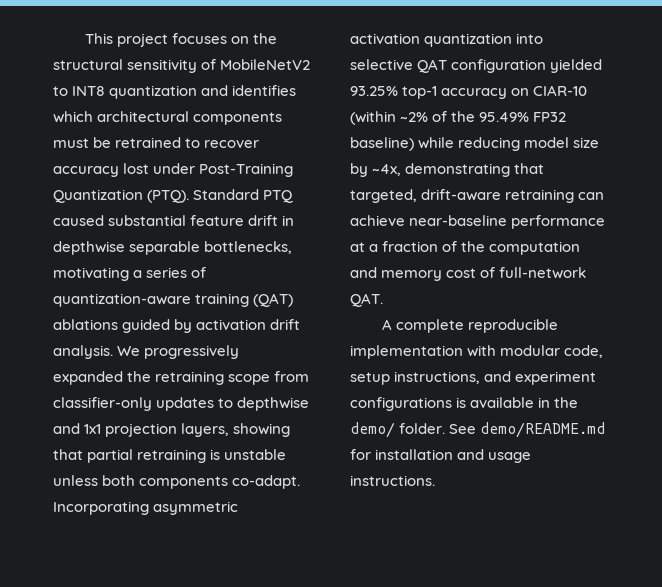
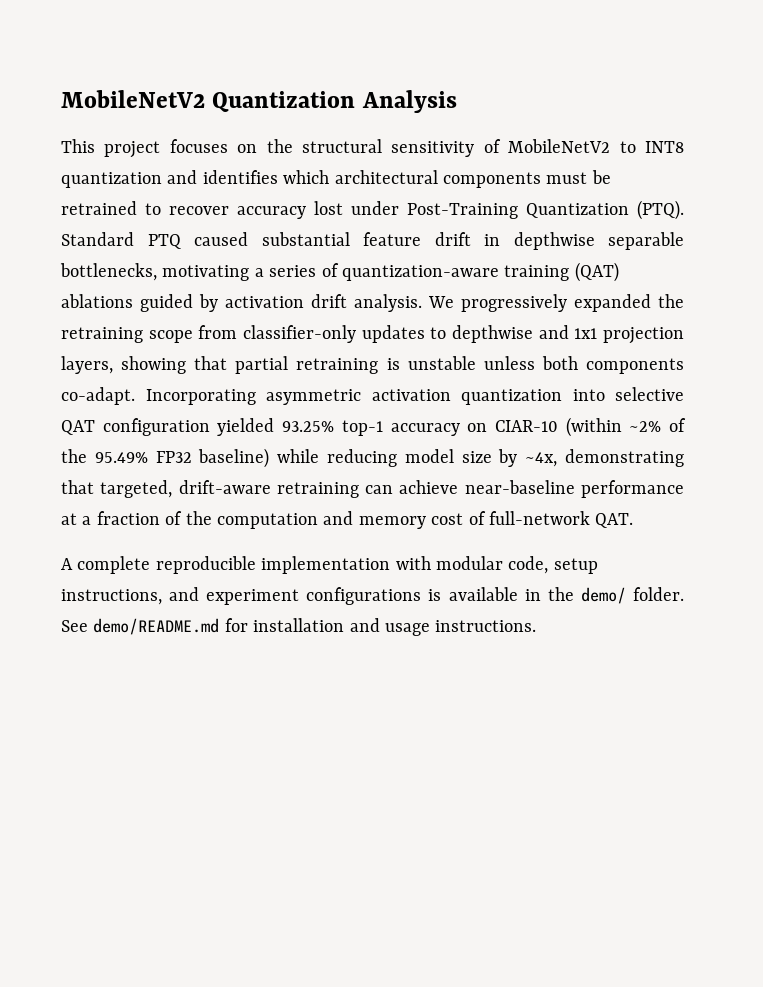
(84, 38) none -> [61,90,457,113] MobileNetV2 Quantization Analysis //

